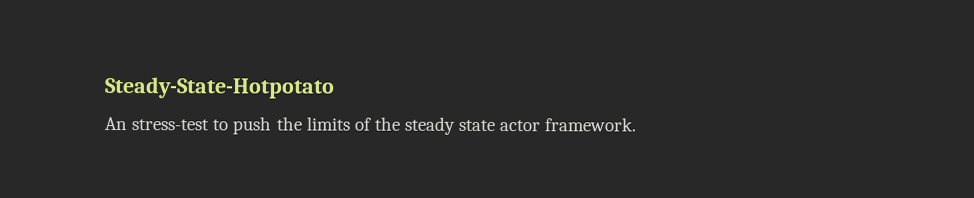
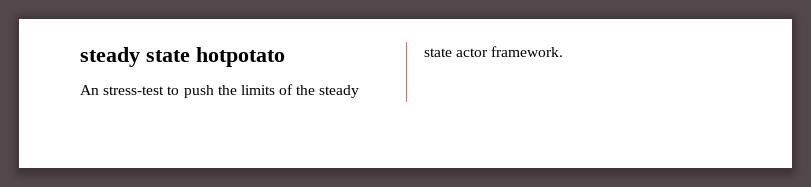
[105,76,335,99] Steady-State-Hotpotato -> [80,47,285,67] steady state hotpotato

